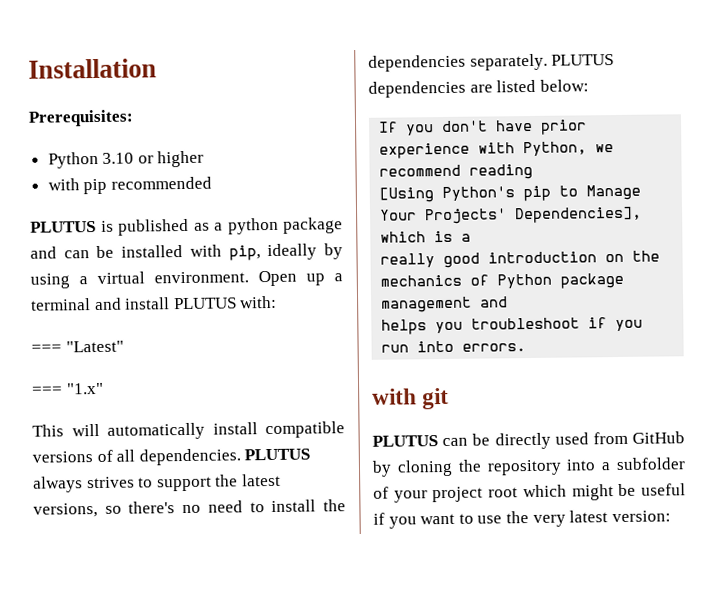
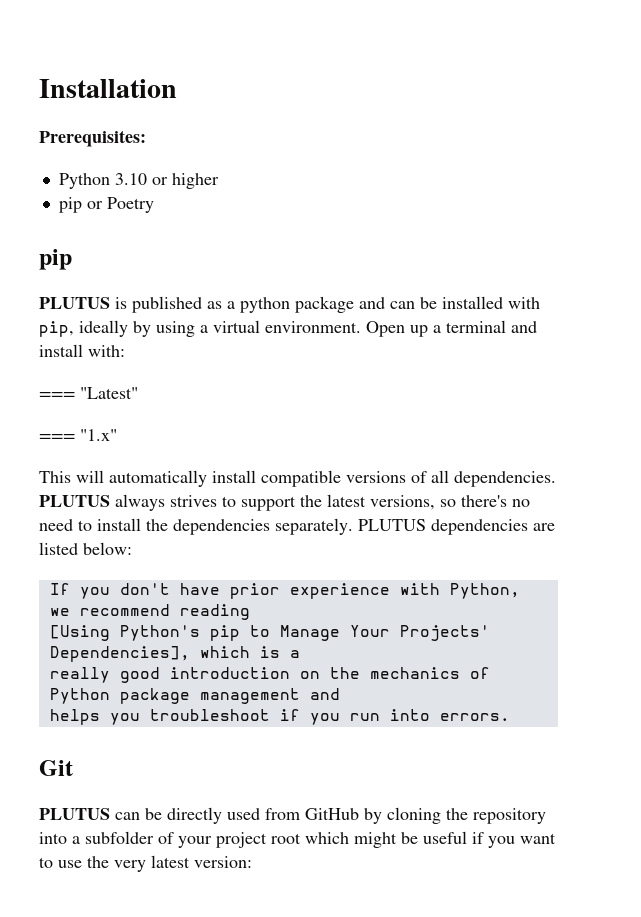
[47,176,212,195] with pip recommended -> [58,197,154,213] [39,249,72,270] pip or Poetry // pip
[173,297,237,310] PLUTUS -> (83, 350) none
[372,387,450,410] with git -> [39,760,73,776] Git

